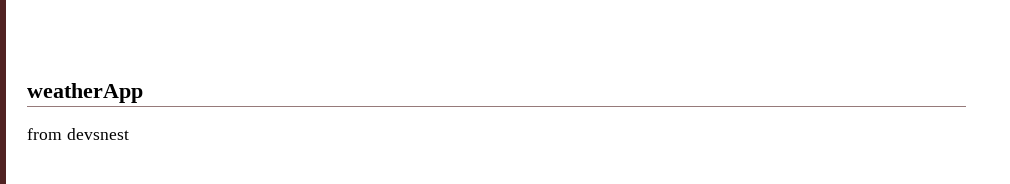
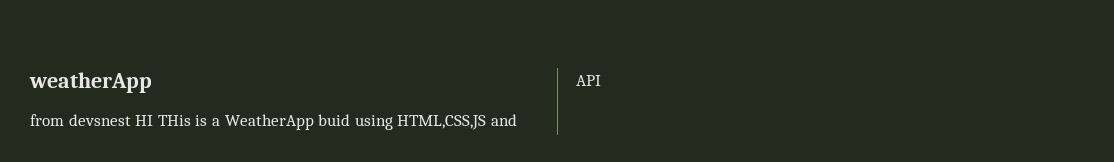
(129, 134) none -> [135,114,517,130] [576,75,601,86] HI THis is a WeatherApp buid using HTML,CSS,JS and API

